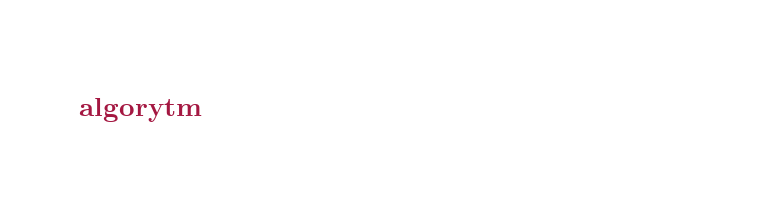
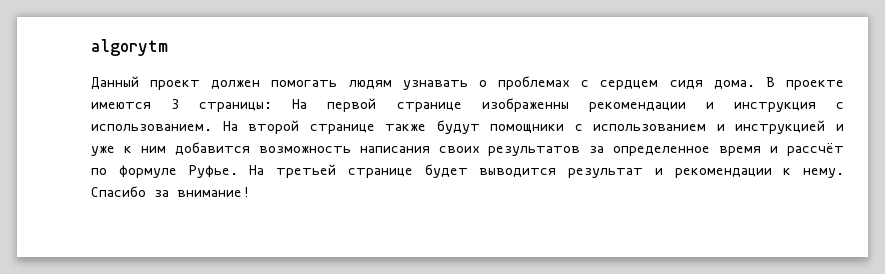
(202, 110) none -> [91,76,844,90] [91,98,845,112] [91,120,844,134] [91,142,844,156] [91,164,844,178] [91,186,250,197] // Данный проект должен помогать людям узнавать о проблемах с сердцем сидя дома. В проекте имеются 3 страницы: На первой странице изображенны рекомендации и инструкция с использованием. На второй странице также будут помощники с использованием и инструкцией и уже к ним добавится возможность написания своих результатов за определенное время и рассчёт по формуле Руфье. На третьей странице будет выводится результат и рекомендации к нему. Спасибо за внимание!

